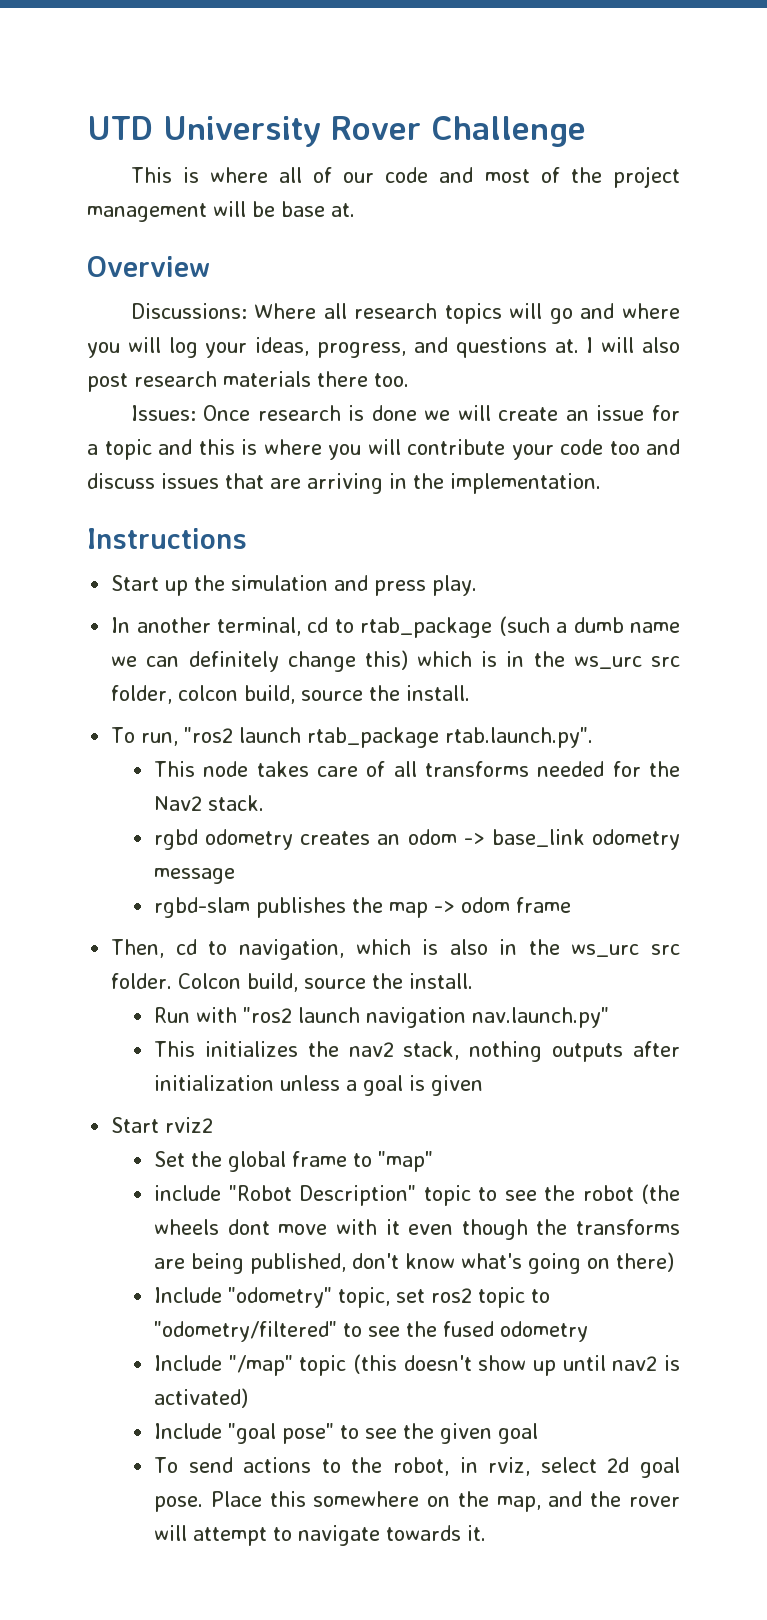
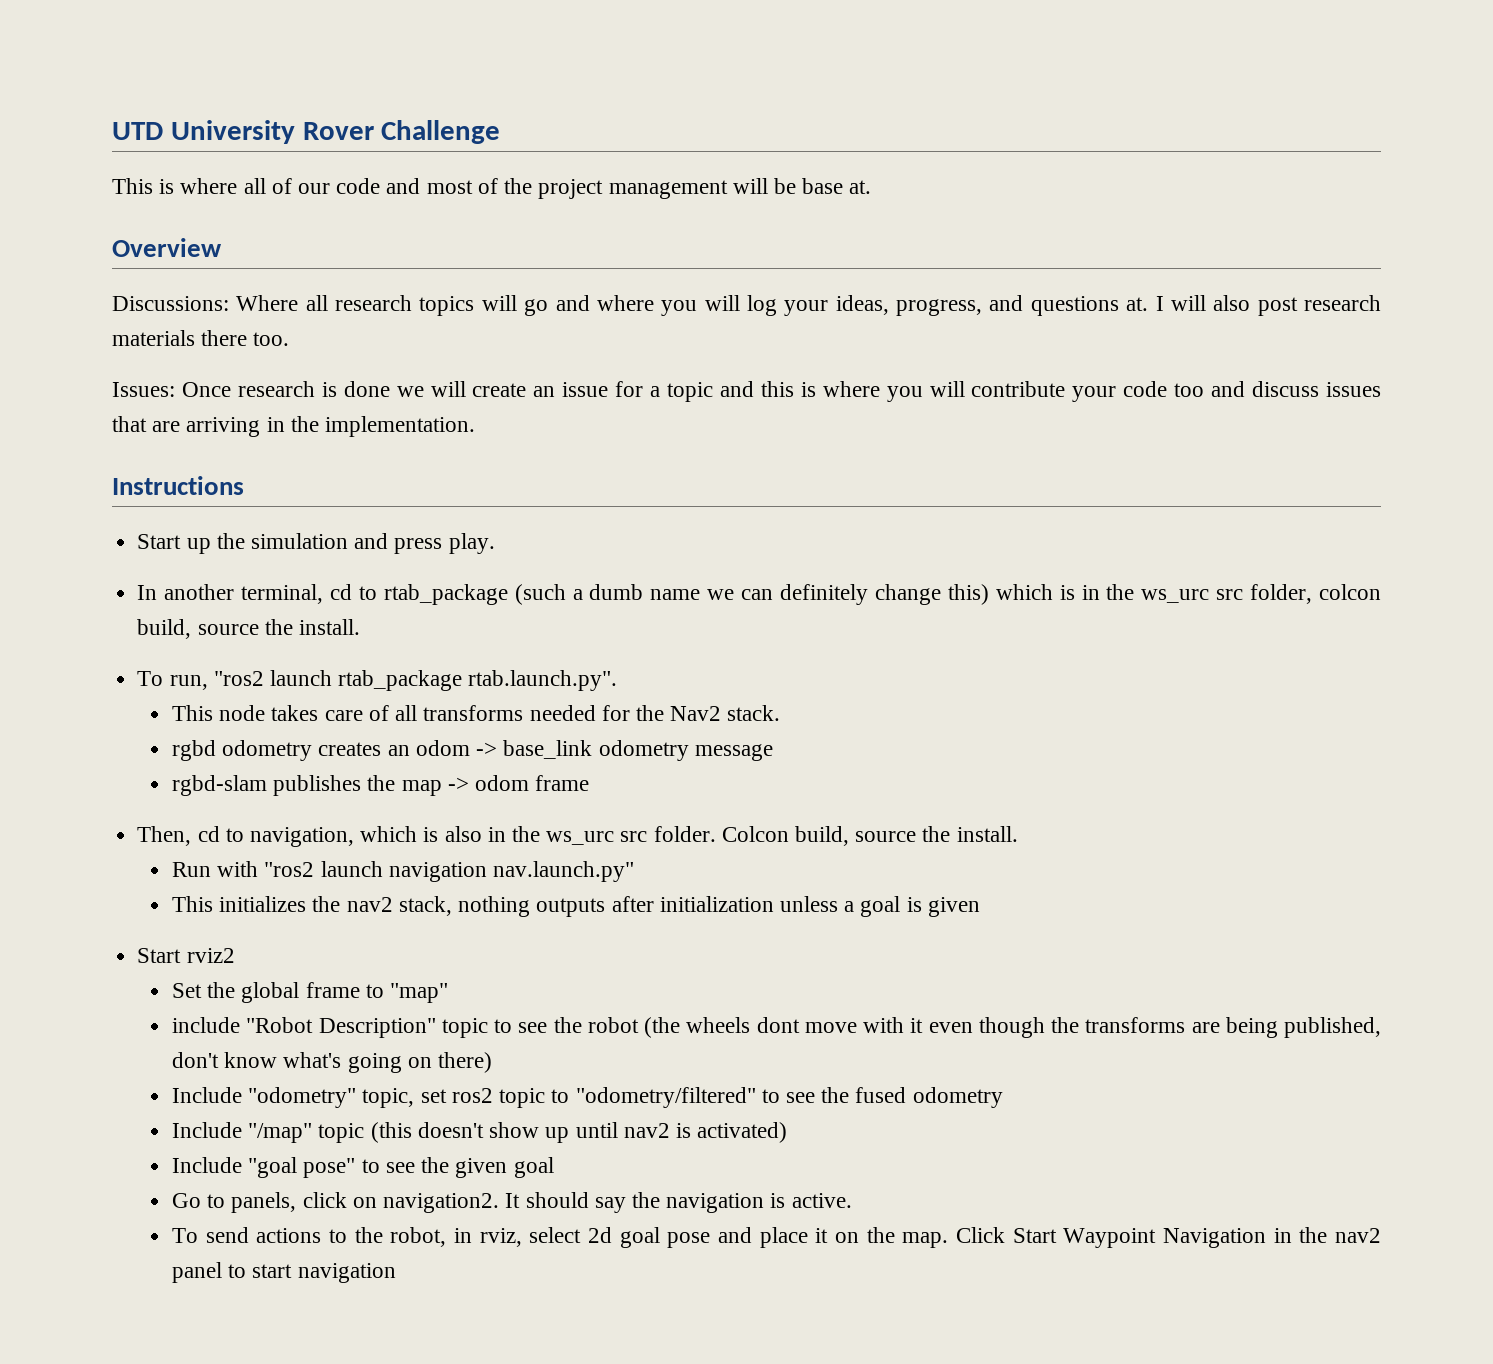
(538, 1433) none -> [172,1192,852,1213] // Go to panels, click on navigation2. It should say the navigation is active.
[153,1491,680,1512] [153,1525,486,1546] pose. Place this somewhere on the map, and the rover will attempt to navigate towards it. -> [667,1227,1381,1248] [172,1262,396,1283] pose and place it on the map. Click Start Waypoint Navigation in the nav2 panel to start navigation

